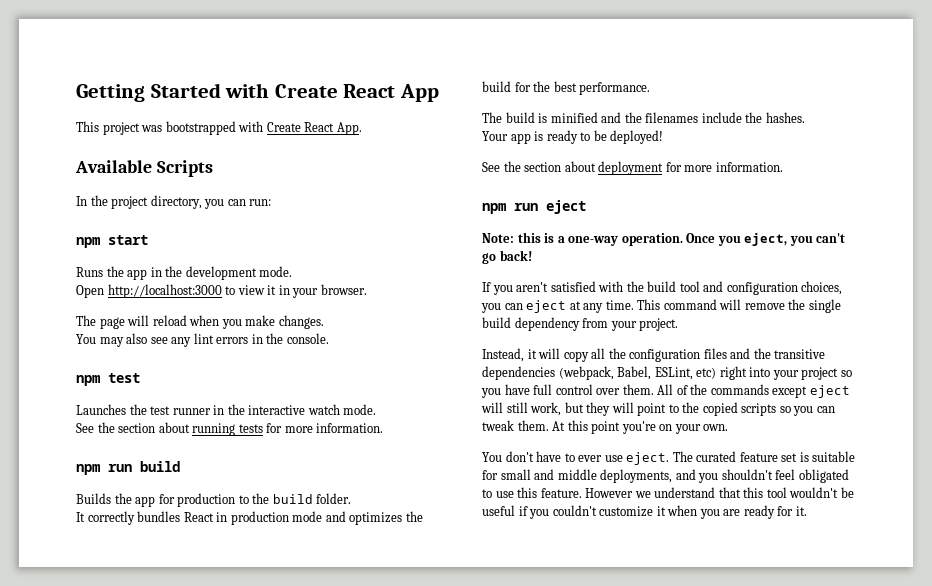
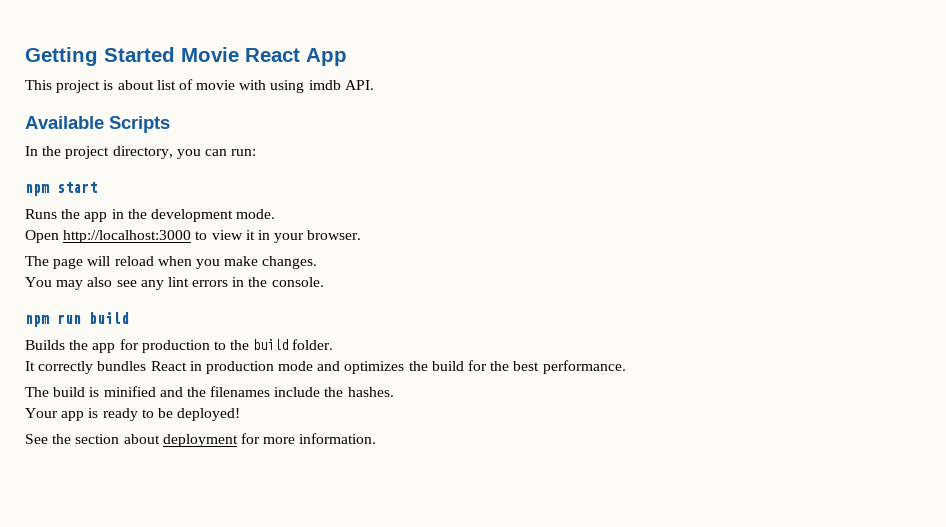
[225,83,338,98] with Create -> [181,47,239,62] Movie
[141,121,362,135] was bootstrapped with Create React App. -> [103,79,374,93] is about list of movie with using imdb API.
[76,373,140,386] [76,404,377,415] [76,422,384,436] // npm test // Launches the test runner in the interactive watch mode. // See the section about running tests for more information. -> (324, 282) none
[482,200,586,214] [482,232,846,246] [482,250,532,264] [482,281,843,295] [481,299,841,313] [482,317,679,331] [482,348,826,362] [482,366,852,380] [481,384,850,398] [481,402,835,416] [482,420,729,434] [482,451,856,465] [482,469,849,483] [482,487,854,498] [482,505,807,519] // npm run eject // Note: this is a one-way operation. Once you eject, you can't go back! // If you aren't satisfied with the build tool and configuration choices, you can eject at any time. This command will remove the single build dependency from your project. // Instead, it will copy all the configuration files and the transitive dependencies (webpack, Babel, ESLint, etc) right into your project so you have full control over them. All of the commands except eject will still work, but they will point to the copied scripts so you can tweak them. At this point you're on your own. // You don't have to ever use eject. The curated feature set is suitable for small and middle deployments, and you shouldn't feel obligated to use this feature. However we understand that this tool wouldn't be useful if you couldn't customize it when you are ready for it. -> (377, 438) none

